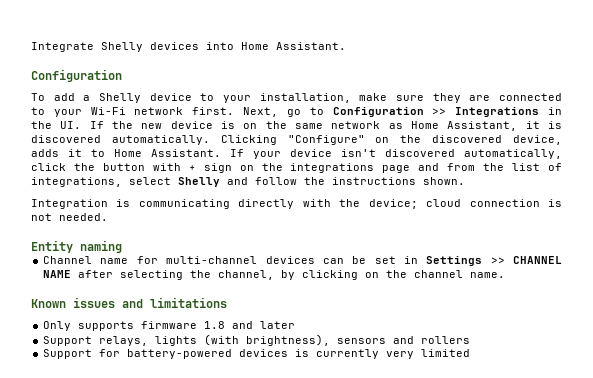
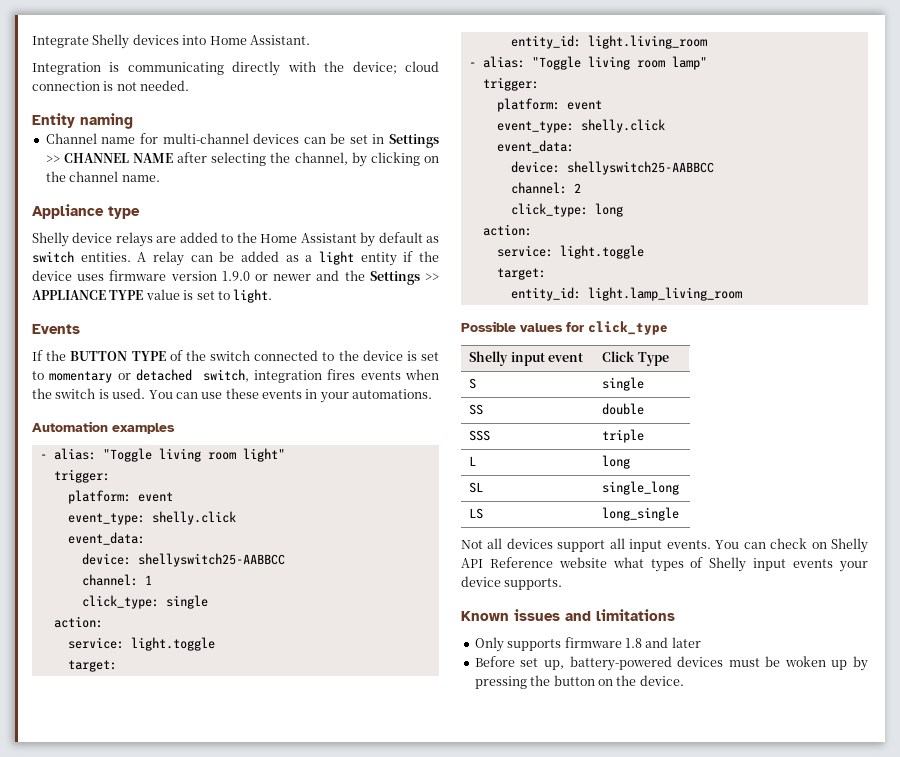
[31,69,122,82] [31,93,562,103] [31,107,562,117] [31,121,562,131] [31,135,562,145] [31,149,562,159] [31,163,562,173] [31,177,465,187] // Configuration // To add a Shelly device to your installation, make sure they are connected to your Wi-Fi network first. Next, go to Configuration >> Integrations in the UI. If the new device is on the same network as Home Assistant, it is discovered automatically. Clicking "Configure" on the discovered device, adds it to Home Assistant. If your device isn't discovered automatically, click the button with + sign on the integrations page and from the list of integrations, select Shelly and follow the instructions shown. -> (310, 40) none
(506, 275) none -> [32,204,140,219] [32,232,439,247] [32,251,440,266] [32,270,439,285] [32,289,273,303] [32,324,80,334] [32,350,440,361] [32,369,439,383] [32,388,433,403] [32,421,175,434] [39,448,285,462] [53,469,110,483] [67,490,173,504] [67,511,236,525] [67,532,145,545] [81,553,285,567] [81,574,152,586] [81,595,208,609] [53,616,103,628] [67,637,215,651] [67,660,117,672] [510,35,707,49] [468,56,707,70] [482,77,539,91] [496,98,602,112] [496,119,665,133] [496,140,574,153] [510,161,714,175] [510,182,581,194] [510,203,623,217] [482,224,532,236] [496,245,644,259] [496,268,546,280] [510,287,742,301] [461,321,668,335] [469,351,584,366] [602,351,669,366] [469,378,477,389] [602,377,645,391] [469,404,484,415] [602,403,645,415] [469,430,491,441] [602,429,645,443] [469,456,477,466] [602,455,631,469] [469,482,484,493] [602,481,680,495] [469,508,484,519] [602,507,680,521] [461,538,868,553] [461,557,868,572] [461,576,563,590] // Appliance type // Shelly device relays are added to the Home Assistant by default as switch entities. A relay can be added as a light entity if the device uses firmware version 1.9.0 or newer and the Settings >> APPLIANCE TYPE value is set to light. // Events // If the BUTTON TYPE of the switch connected to the device is set to momentary or detached switch, integration fires events when the switch is used. You can use these events in your automations. // Automation examples // - alias: "Toggle living room light" // trigger: // platform: event // event_type: shelly.click // event_data: // device: shellyswitch25-AABBCC // channel: 1 // click_type: single // action: // service: light.toggle // target: // entity_id: light.living_room // - alias: "Toggle living room lamp" // trigger: // platform: event // event_type: shelly.click // event_data: // device: shellyswitch25-AABBCC // channel: 2 // click_type: long // action: // service: light.toggle // target: // entity_id: light.lamp_living_room // Possible values for click_type // Shelly input event | Click Type // S | single // SS | double // SSS | triple // L | long // SL | single_long // LS | long_single // Not all devices support all input events. You can check on Shelly API Reference website what types of Shelly input events your device supports.
[43,334,471,346] [43,349,471,359] Support relays, lights (with brightness), sensors and rollers // Support for battery-powered devices is currently very limited -> [474,656,868,671] [474,675,684,689] Before set up, battery-powered devices must be woken up by pressing the button on the device.

